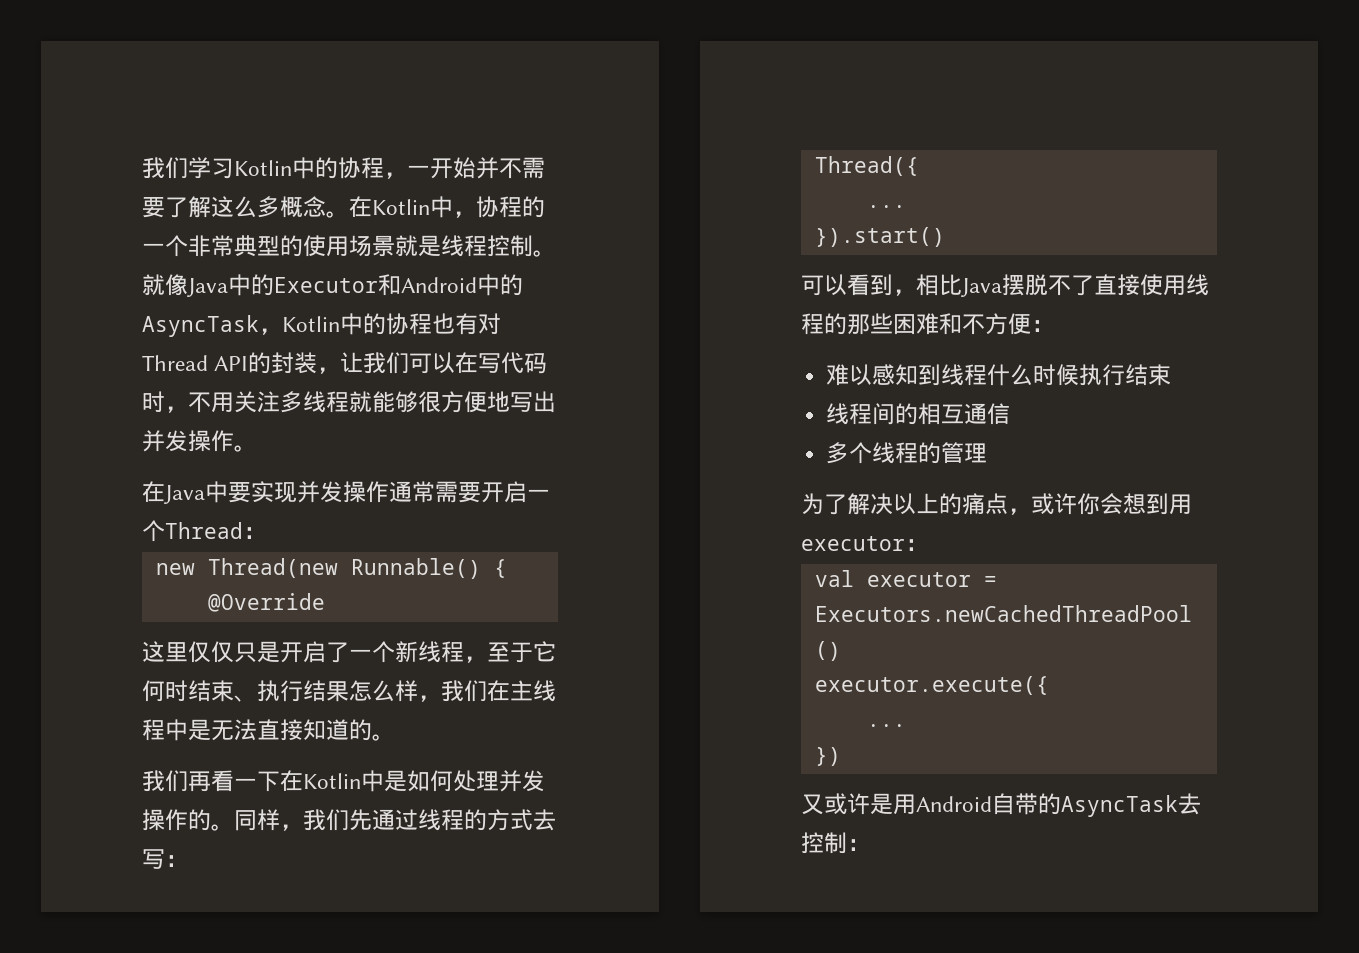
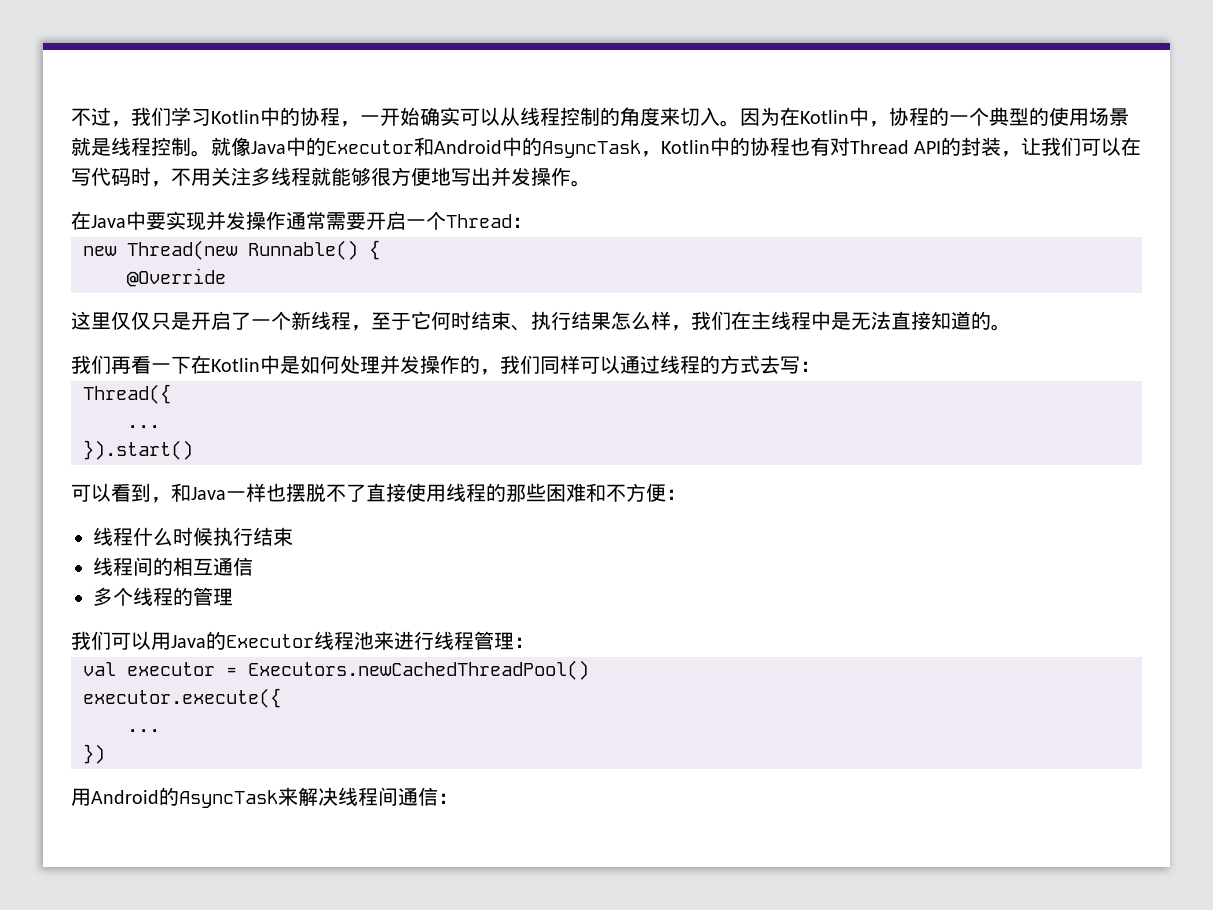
(142, 168) none -> [71,107,131,127] 不过，
[476,157,545,179] [142,196,349,218] 并不需要了解这么多概念。 -> [420,107,780,127] 确实可以从线程控制的角度来切入。因为
[188,235,234,257] 非常 -> (989, 116) none
[211,809,372,831] 。同样，我们先 -> [480,355,620,375] ，我们同样可以
[916,274,1002,297] 相比Java -> [171,483,286,502] 和Java一样也
[826,364,942,386] 难以感知到 -> (686, 494) none
[801,493,1192,515] [801,536,905,551] 为了解决以上的痛点，或许你会想到用executor -> [71,631,514,650] 我们可以用Java的Executor线程池来进行线程管理
[801,793,1201,817] [801,832,847,854] 又或许是用Android自带的AsyncTask去控制 -> [71,787,438,808] 用Android的AsyncTask来解决线程间通信

